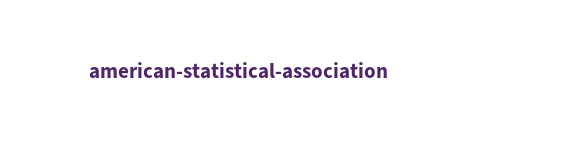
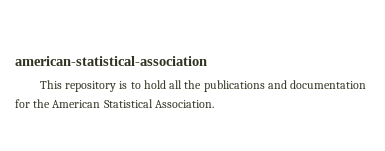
(388, 70) none -> [39,80,367,92] [15,99,214,108] // This repository is to hold all the publications and documentation for the American Statistical Association.

